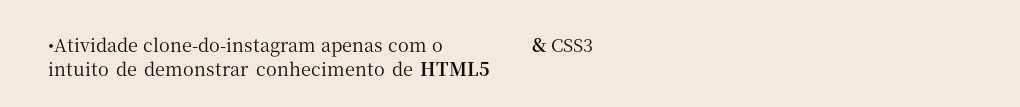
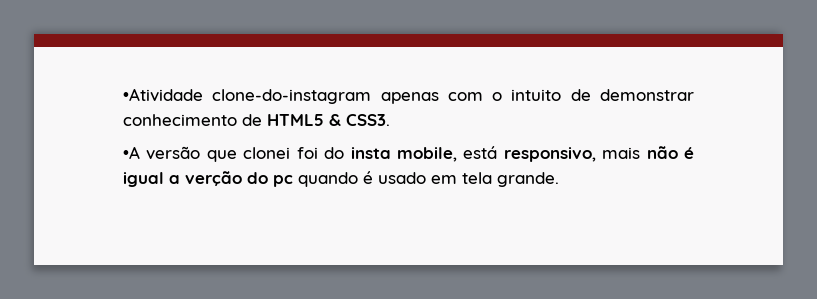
[551,39,593,52] CSS3 -> [346,114,390,126] [123,146,694,162] [123,171,559,187] CSS3. // •A versão que clonei foi do insta mobile, está responsivo, mais não é igual a verção do pc quando é usado em tela grande.

